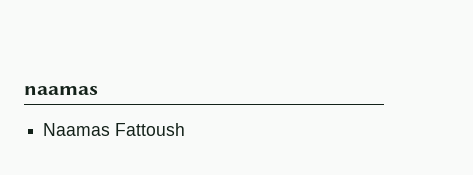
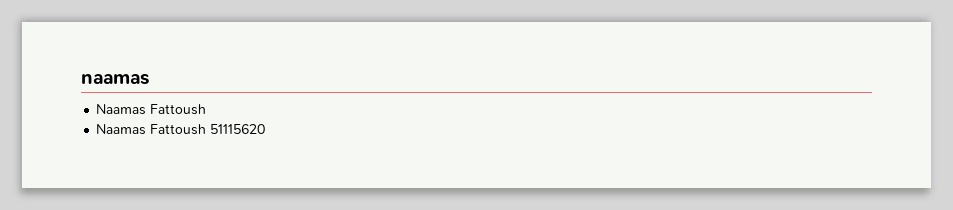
(186, 129) none -> [96,124,266,135] // Naamas Fattoush 51115620

